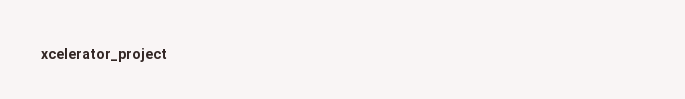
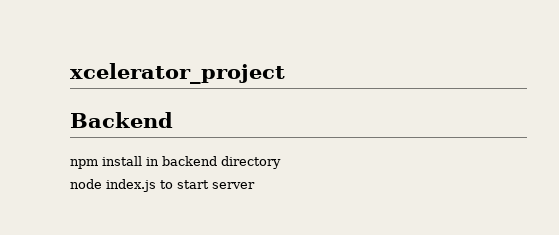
(167, 55) none -> [70,112,173,128] [70,156,281,169] [70,179,255,192] // Backend // npm install in backend directory // node index.js to start server

